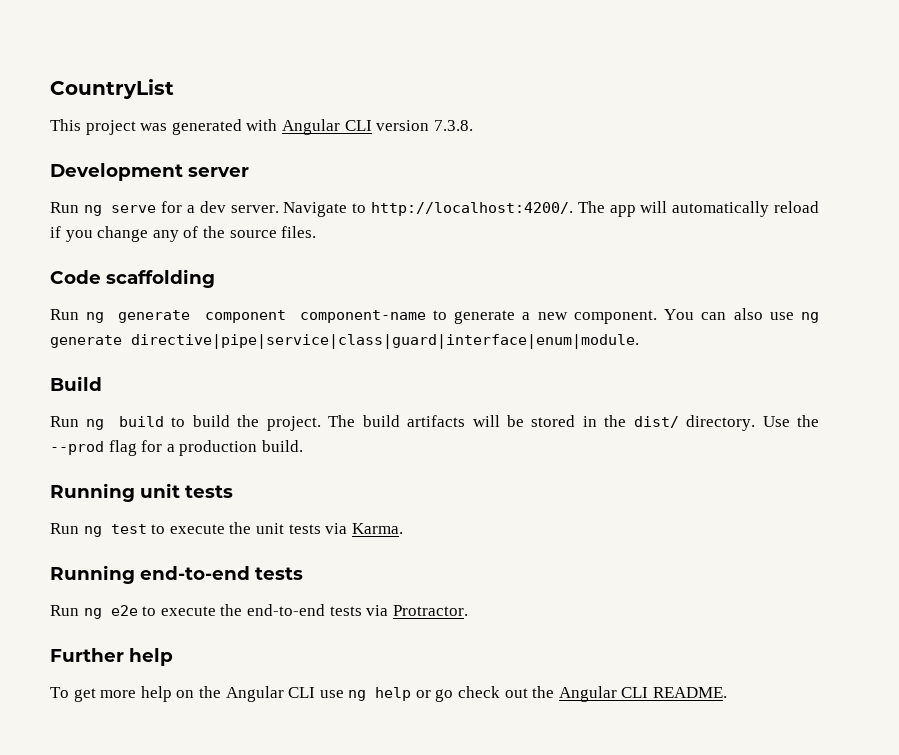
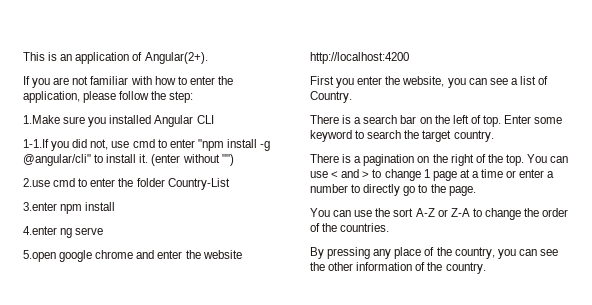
[50,79,174,99] [50,119,473,135] [50,163,249,181] [50,201,819,217] [50,226,317,242] [50,269,215,288] [50,308,820,324] [50,334,639,349] [50,376,102,391] [50,415,820,431] [50,440,303,456] [50,483,233,502] [50,522,403,537] [50,565,303,584] [50,604,468,619] [50,648,173,666] [50,686,728,702] CountryList // This project was generated with Angular CLI version 7.3.8. // Development server // Run ng serve for a dev server. Navigate to http://localhost:4200/. The app will automatically reload if you change any of the source files. // Code scaffolding // Run ng generate component component-name to generate a new component. You can also use ng generate directive|pipe|service|class|guard|interface|enum|module. // Build // Run ng build to build the project. The build artifacts will be stored in the dist/ directory. Use the --prod flag for a production build. // Running unit tests // Run ng test to execute the unit tests via Karma. // Running end-to-end tests // Run ng e2e to execute the end-to-end tests via Protractor. // Further help // To get more help on the Angular CLI use ng help or go check out the Angular CLI README. -> [23,52,208,64] [23,76,233,88] [23,91,194,103] [23,115,214,127] [23,139,271,151] [23,154,234,166] [23,178,230,190] [23,202,116,214] [23,226,104,238] [23,250,242,262] [310,52,409,64] [310,76,549,88] [310,91,352,103] [310,115,563,127] [310,130,494,142] [310,154,569,166] [310,169,555,181] [310,184,476,196] [310,208,569,220] [310,223,390,232] [310,247,558,259] [310,262,486,274] This is an application of Angular(2+). // If you are not familiar with how to enter the application, please follow the step: // 1.Make sure you installed Angular CLI // 1-1.If you did not, use cmd to enter "npm install -g @angular/cli" to install it. (enter without "") // 2.use cmd to enter the folder Country-List // 3.enter npm install // 4.enter ng serve // 5.open google chrome and enter the website http://localhost:4200 // First you enter the website, you can see a list of Country. // There is a search bar on the left of top. Enter some keyword to search the target country. // There is a pagination on the right of the top. You can use < and > to change 1 page at a time or enter a number to directly go to the page. // You can use the sort A-Z or Z-A to change the order of the countries. // By pressing any place of the country, you can see the other information of the country.

